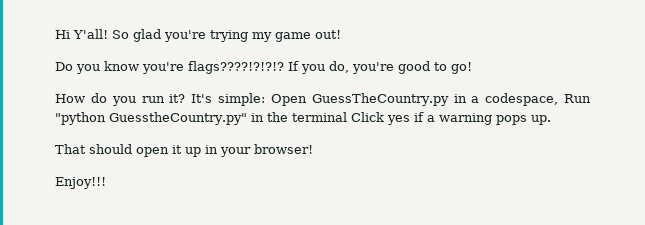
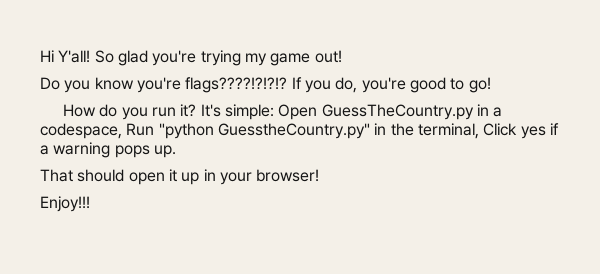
[291,112,347,122] terminal -> [417,123,479,139] terminal,

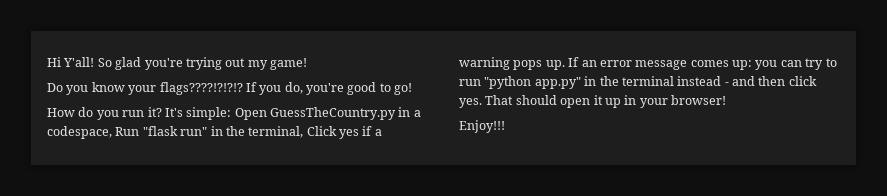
[244,50,342,66] my game out! -> [225,58,307,70] out my game!
[136,77,181,93] you're -> [128,85,157,95] your
[158,123,370,139] "python GuesstheCountry.py" -> [142,126,208,136] "flask run"
(176, 151) // -> [568,57,837,70] [459,76,817,89] [459,98,482,108] If an error message comes up: you can try to run "python app.py" in the terminal instead - and then click yes.

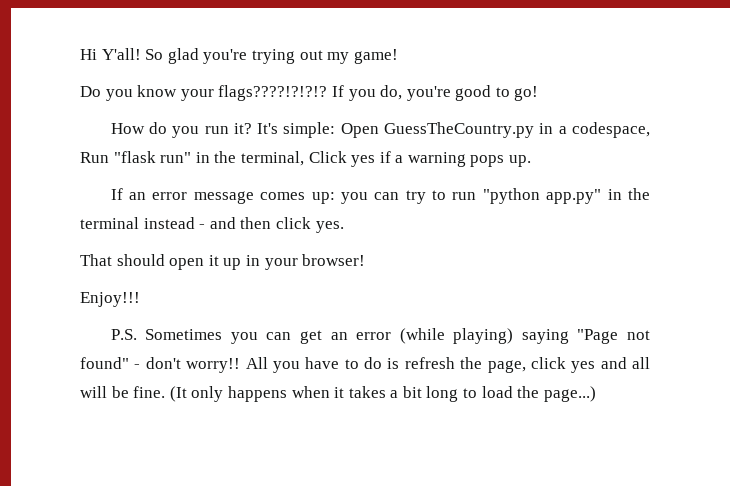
(565, 65) none -> (532, 161) //
(482, 103) none -> (344, 227) //
(505, 126) none -> [110,328,650,344] [80,357,650,373] [80,386,596,402] // P.S. Sometimes you can get an error (while playing) saying "Page not found" - don't worry!! All you have to do is refresh the page, click yes and all will be fine. (It only happens when it takes a bit long to load the page...)

